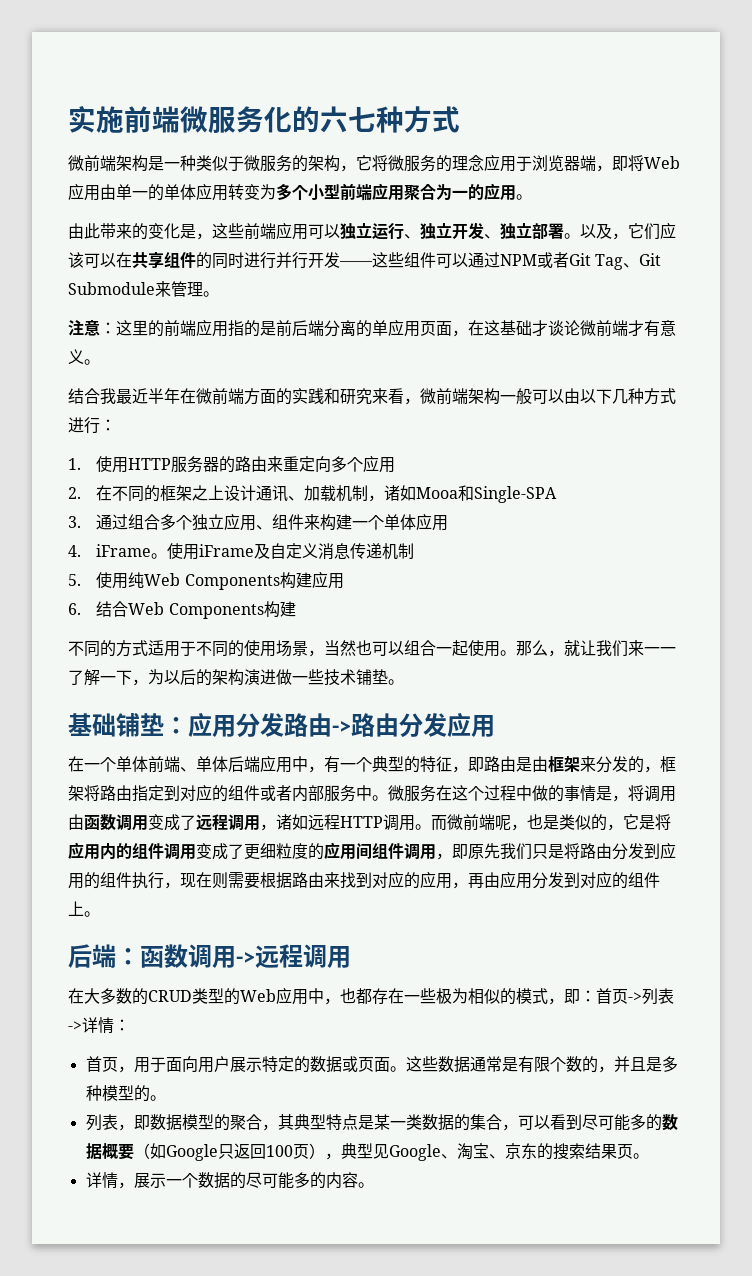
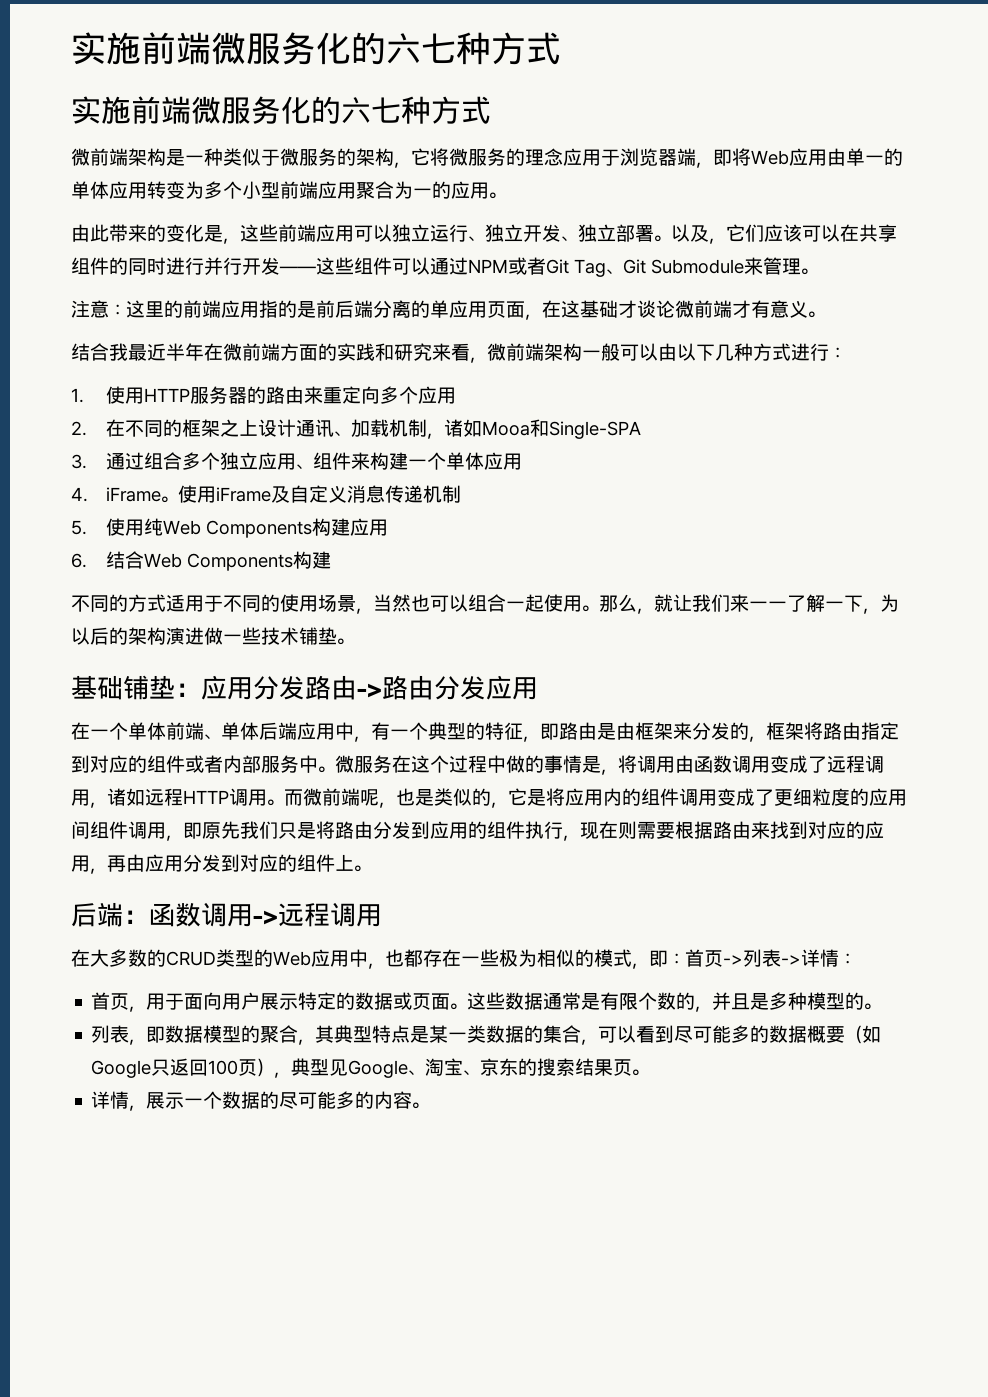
[68,106,460,134] 实施前端微服务化的六七种方式 -> [71,32,561,65] [71,96,491,124] 实施前端微服务化的六七种方式 // 实施前端微服务化的六七种方式

